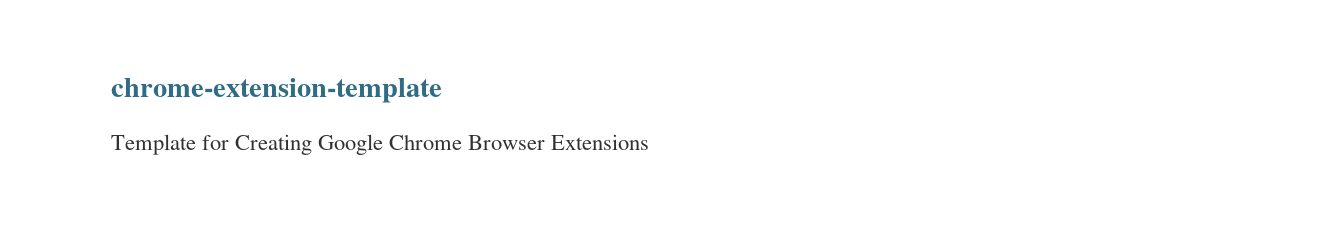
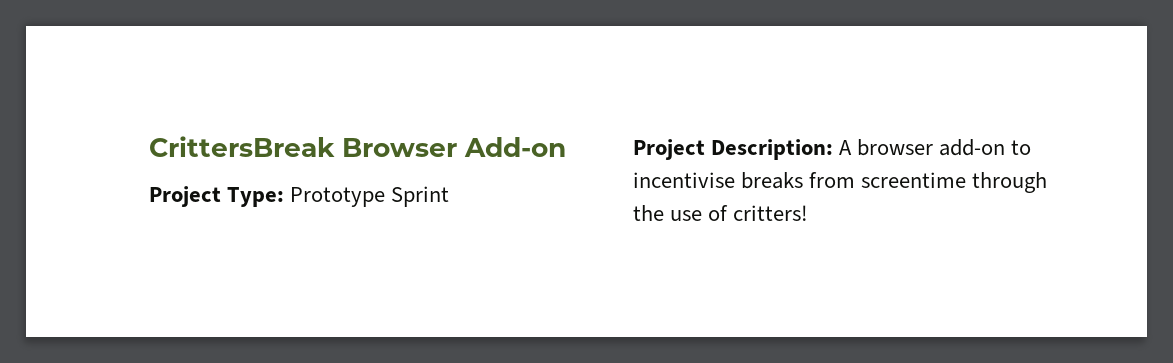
[111,78,442,103] [111,134,650,155] chrome-extension-template // Template for Creating Google Chrome Browser Extensions -> [149,136,566,157] [149,186,450,207] [633,139,1032,160] [633,172,1048,193] [633,205,809,221] CrittersBreak Browser Add-on // Project Type: Prototype Sprint // Project Description: A browser add-on to incentivise breaks from screentime through the use of critters!

